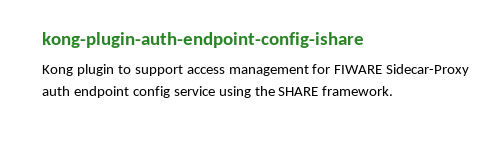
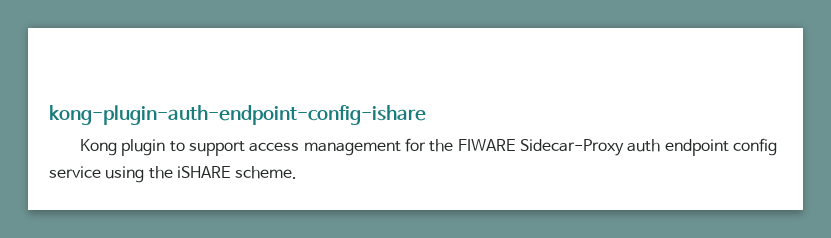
(331, 69) none -> [429,139,454,152] the
[278,86,394,96] SHARE framework. -> [176,166,298,179] iSHARE scheme.

